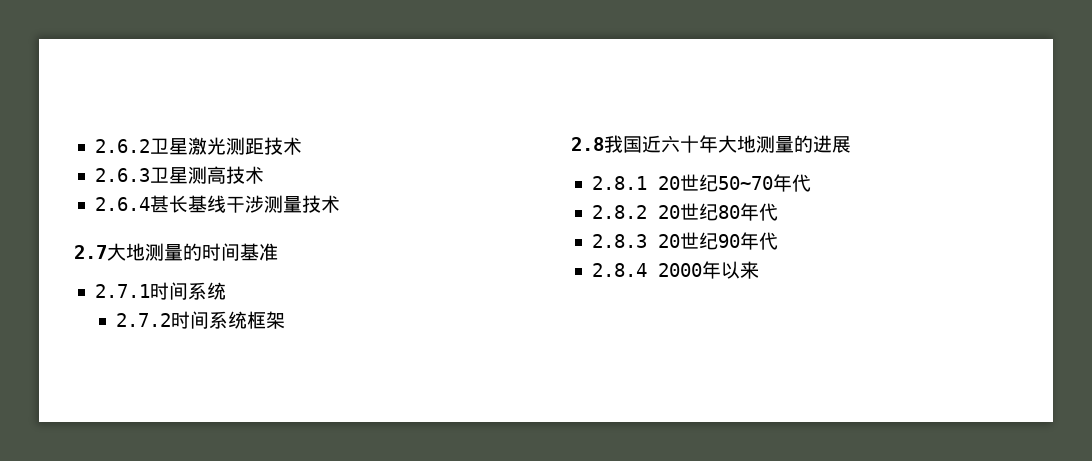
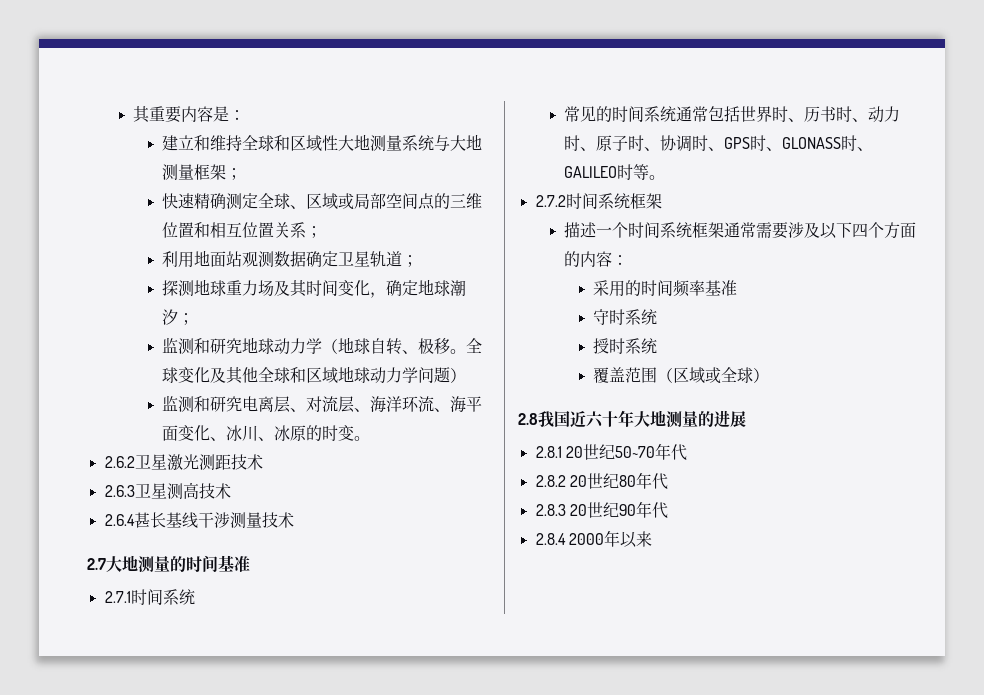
(94, 146) none -> [133,106,246,123] [161,134,482,151] [161,164,242,180] [161,193,482,210] [161,222,322,238] [161,250,418,268] [161,279,466,298] [161,309,194,325] [161,337,482,355] [161,366,466,384] [161,395,482,413] [161,425,370,441] 其重要内容是： // 建立和维持全球和区域性大地测量系统与大地测量框架； // 快速精确测定全球、区域或局部空间点的三维位置和相互位置关系； // 利用地面站观测数据确定卫星轨道； // 探测地球重力场及其时间变化，确定地球潮汐； // 监测和研究地球动力学（地球自转、极移。全球变化及其他全球和区域地球动力学问题） // 监测和研究电离层、对流层、海洋环流、海平面变化、冰川、冰原的时变。 //
[116,311,286,329] 2.7.2时间系统框架 -> [564,106,901,123] [564,135,874,152] [564,164,666,180] [535,193,662,209] [564,222,917,239] [564,251,629,267] [592,280,737,297] [592,309,657,325] [592,338,657,354] [592,367,769,384] 常见的时间系统通常包括世界时、历书时、动力时、原子时、协调时、GPS时、GLONASS时、GALILEO时等。 // 2.7.2时间系统框架 // 描述一个时间系统框架通常需要涉及以下四个方面的内容： // 采用的时间频率基准 // 守时系统 // 授时系统 // 覆盖范围（区域或全球）

